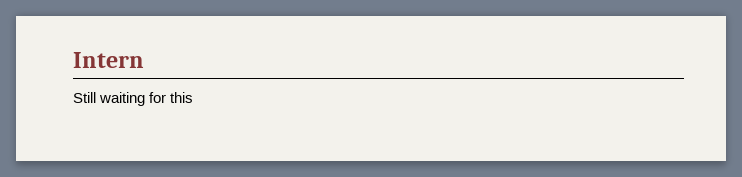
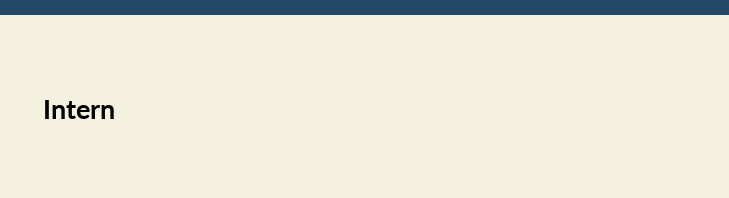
[73,92,194,106] // Still waiting for this -> (115, 109) none

